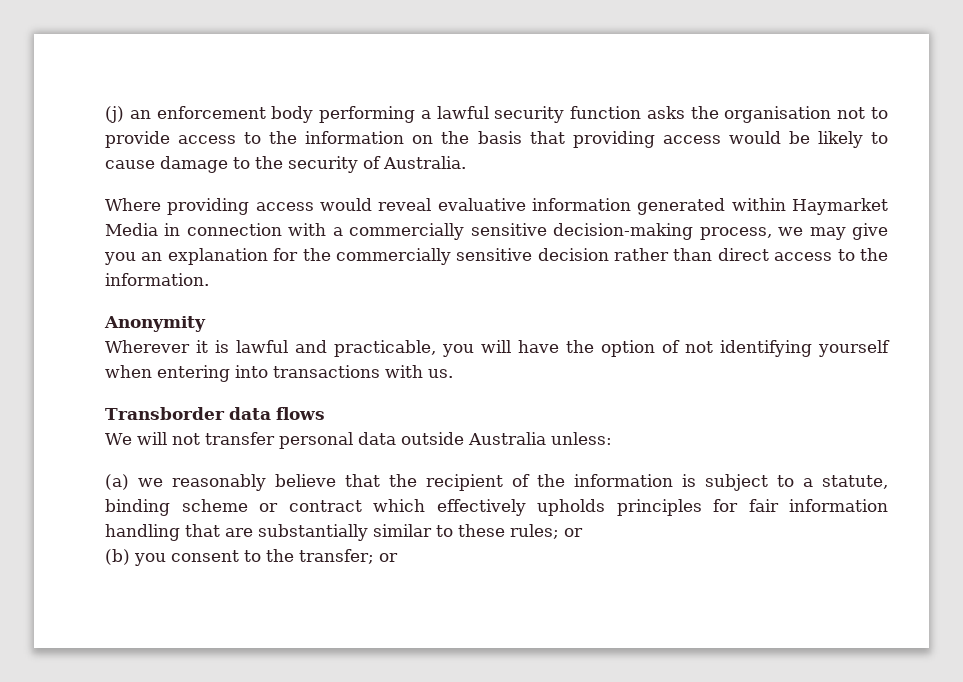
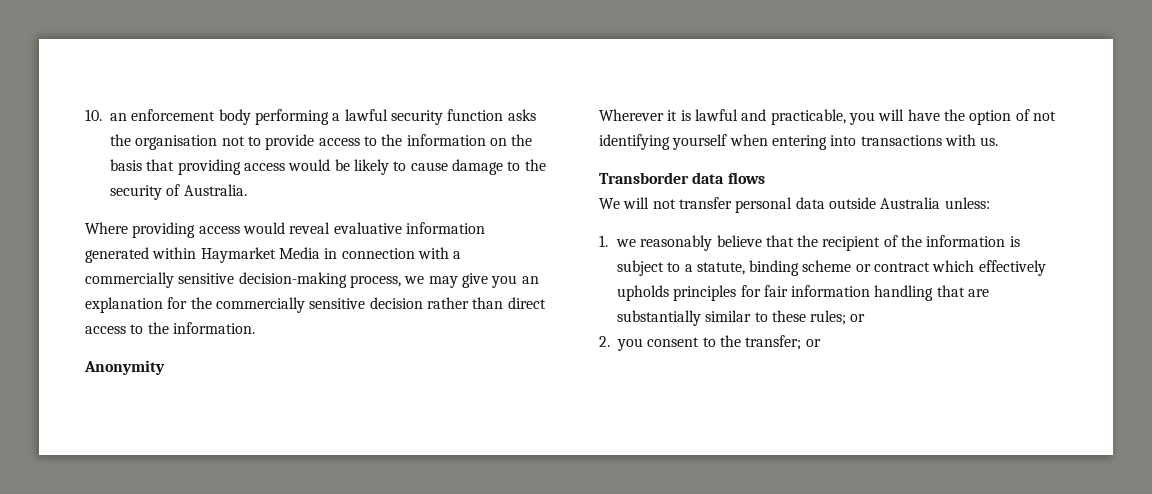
[105,106,124,123] (j) -> [85,109,102,121] 10.
[105,474,129,490] (a) -> [599,235,608,247] 1.
[105,549,130,565] (b) -> [599,336,610,347] 2.

